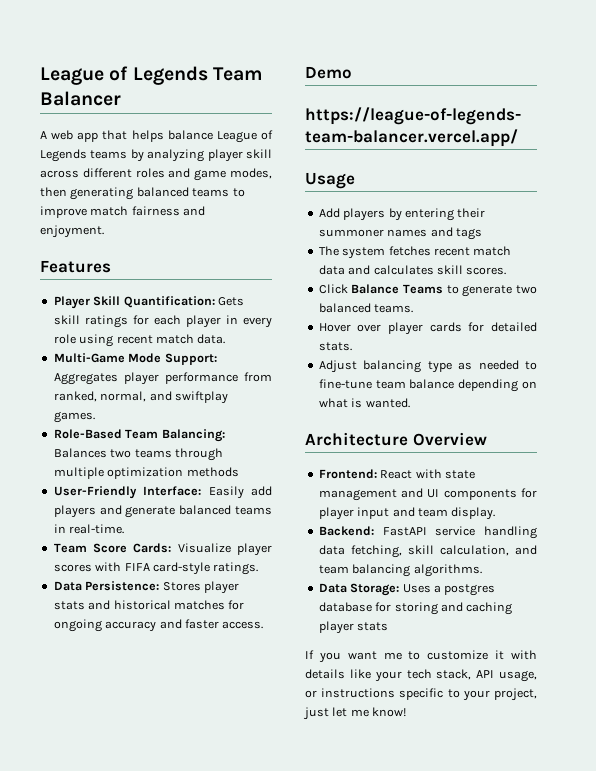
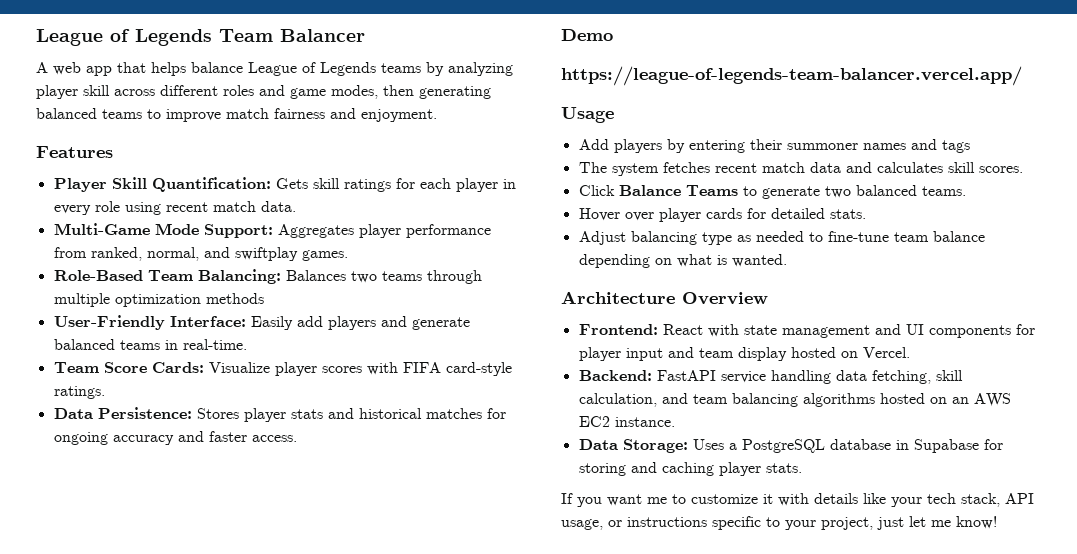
[451,507,496,520] display. -> [737,347,910,361] display hosted on Vercel.
[413,564,482,577] algorithms. -> [802,393,1011,407] [578,416,675,427] algorithms hosted on an AWS EC2 instance.
[444,584,496,596] [318,602,372,612] postgres database -> [741,439,979,453] PostgreSQL database in Supabase
[357,622,389,631] stats -> [765,463,802,473] stats.

